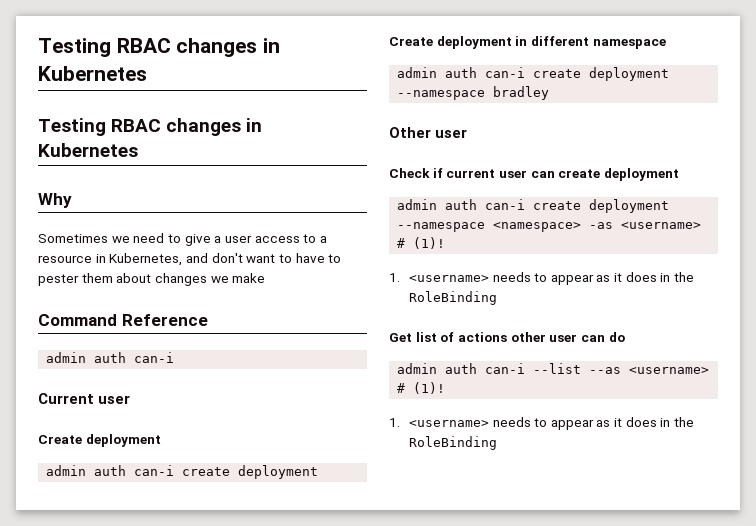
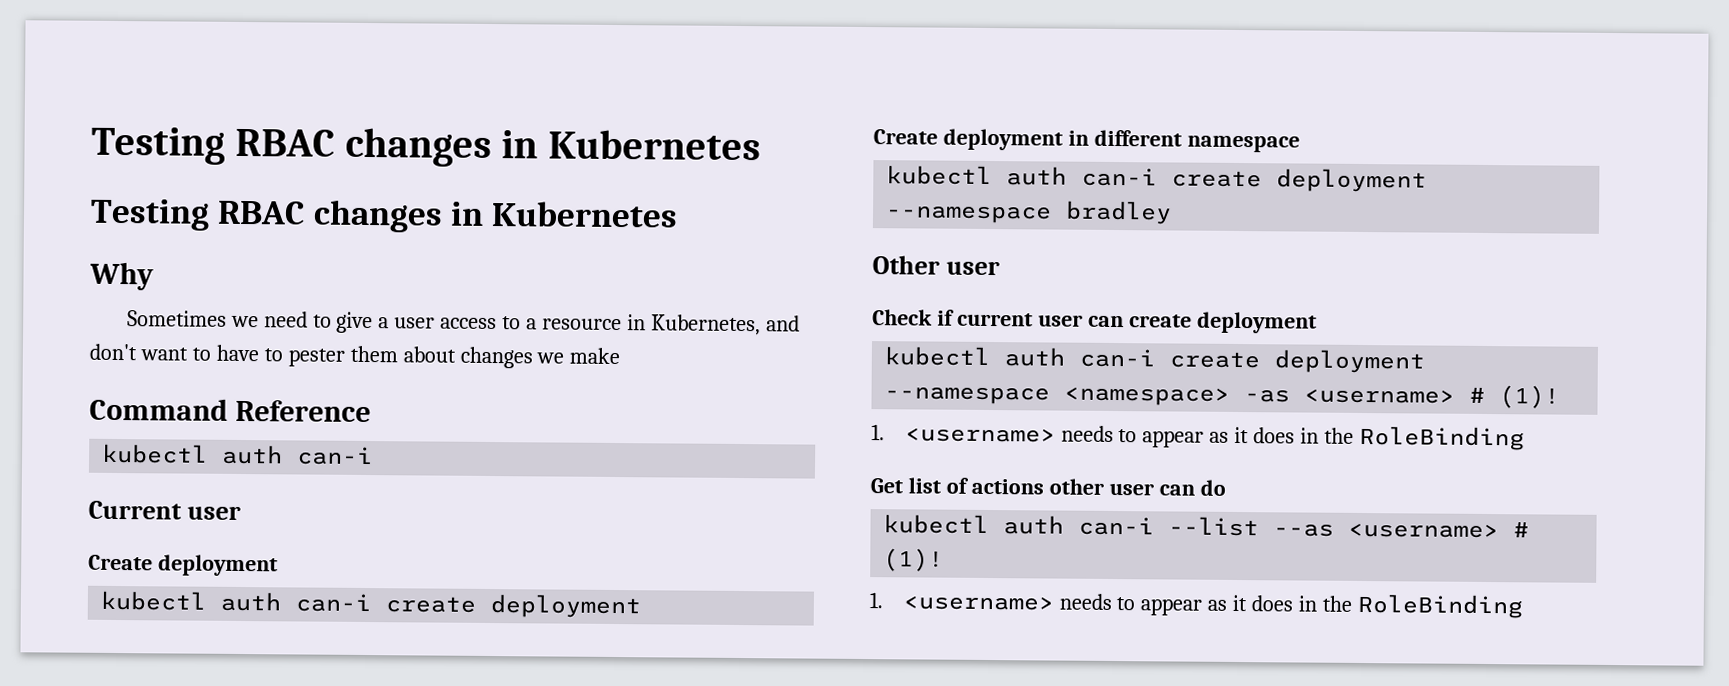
[46,352,87,363] admin -> [102,443,209,464] kubectl
[46,465,87,476] admin -> [100,590,207,611] kubectl
[397,67,438,78] admin -> [886,165,993,186] kubectl
[397,199,438,210] admin -> [884,346,991,367] kubectl
[397,363,438,374] admin -> [883,514,990,535] kubectl

